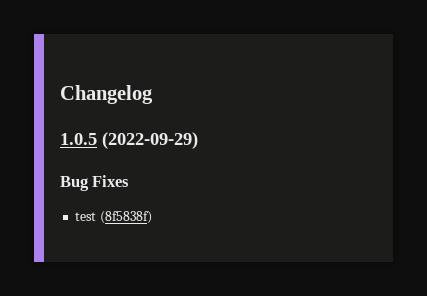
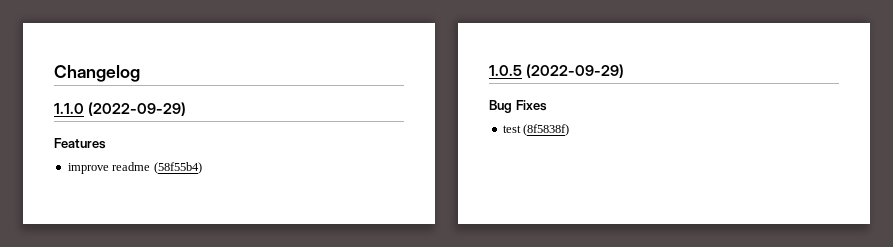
(153, 94) none -> [54,102,187,116] [54,138,106,149] [67,162,202,174] // 1.1.0 (2022-09-29) // Features // improve readme (58f55b4)

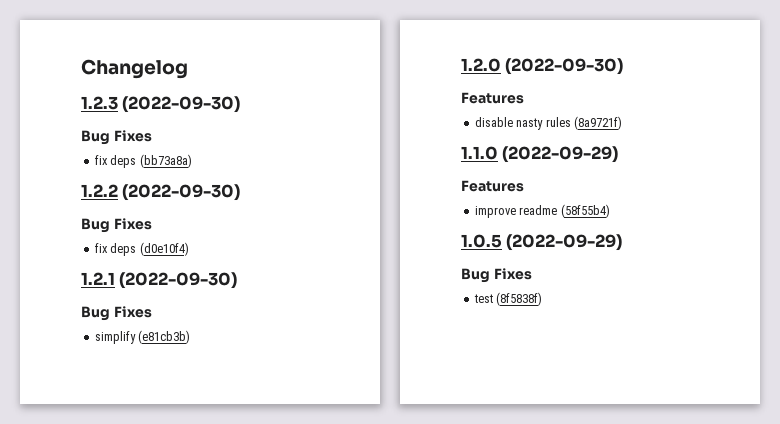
(140, 73) none -> [81,96,241,113] [81,130,152,145] [94,154,192,168] [81,184,241,201] [81,218,152,233] [94,242,189,256] [81,272,238,289] [81,306,152,321] [94,330,191,344] [461,58,624,75] [461,92,524,104] [474,116,622,130] // 1.2.3 (2022-09-30) // Bug Fixes // fix deps (bb73a8a) // 1.2.2 (2022-09-30) // Bug Fixes // fix deps (d0e10f4) // 1.2.1 (2022-09-30) // Bug Fixes // simplify (e81cb3b) // 1.2.0 (2022-09-30) // Features // disable nasty rules (8a9721f)

